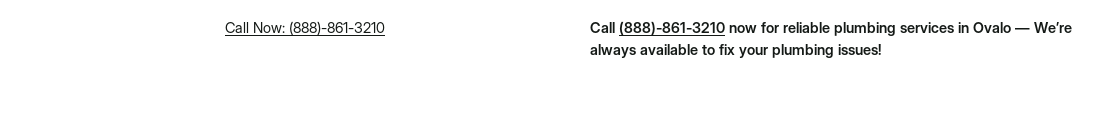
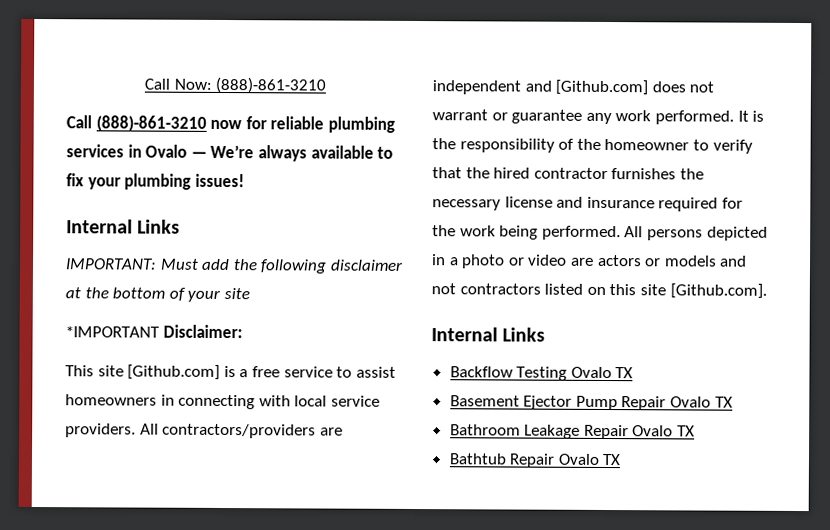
(881, 49) none -> [66,219,181,234] [65,258,403,274] [65,287,250,302] [65,324,243,339] [65,364,396,380] [65,394,380,410] [65,423,343,439] [432,79,715,96] [432,109,765,125] [432,138,753,154] [432,167,704,180] [432,196,743,212] [432,225,768,241] [431,254,748,269] [431,283,767,299] [431,327,546,342] [449,366,634,381] [449,395,733,411] [449,424,696,440] [448,453,622,468] // Internal Links // IMPORTANT: Must add the following disclaimer at the bottom of your site // *IMPORTANT Disclaimer: // This site [Github.com] is a free service to assist homeowners in connecting with local service providers. All contractors/providers are independent and [Github.com] does not warrant or guarantee any work performed. It is the responsibility of the homeowner to verify that the hired contractor furnishes the necessary license and insurance required for the work being performed. All persons depicted in a photo or video are actors or models and not contractors listed on this site [Github.com]. // Internal Links // Backflow Testing Ovalo TX // Basement Ejector Pump Repair Ovalo TX // Bathroom Leakage Repair Ovalo TX // Bathtub Repair Ovalo TX

